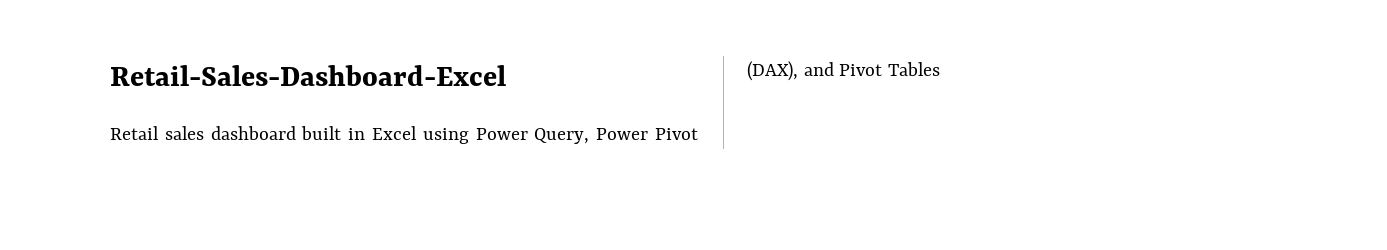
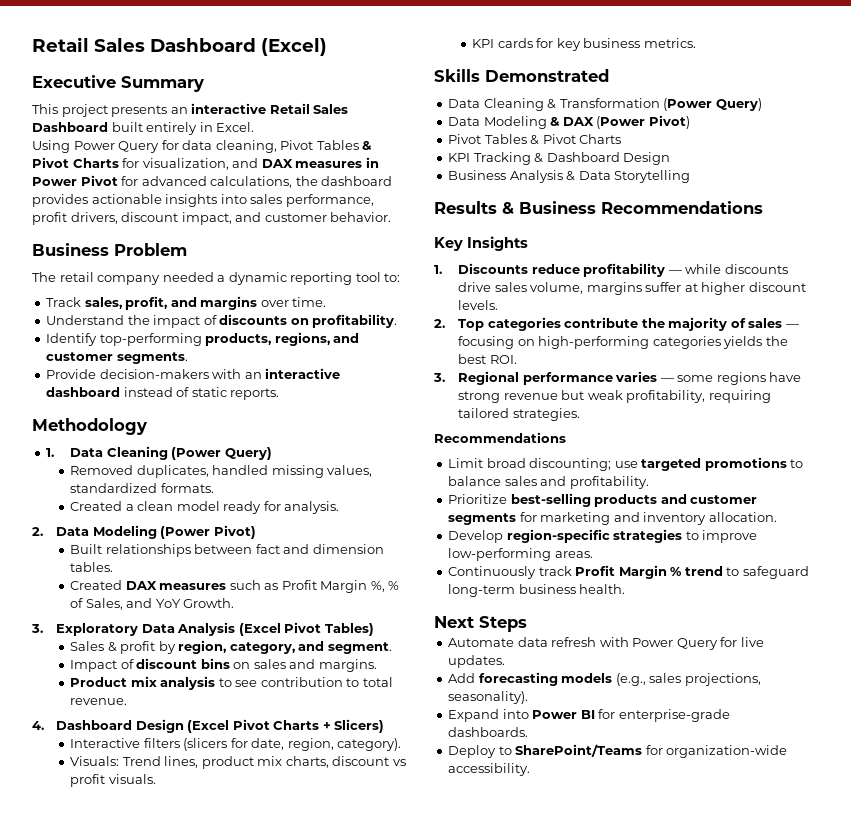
[110,65,506,86] [110,126,698,144] [747,61,941,81] Retail-Sales-Dashboard-Excel // Retail sales dashboard built in Excel using Power Query, Power Pivot (DAX), and Pivot Tables -> [32,37,327,56] [32,75,204,92] [32,103,349,117] [32,122,255,135] [32,140,373,153] [32,157,379,170] [32,175,393,188] [32,194,374,207] [32,212,392,225] [32,243,187,256] [32,272,401,285] [46,296,327,310] [46,314,398,328] [46,332,360,346] [46,352,188,364] [46,368,341,379] [46,387,280,400] [32,418,147,435] [46,446,272,460] [70,465,373,478] [70,483,214,493] [70,501,340,514] [32,525,256,539] [70,544,384,557] [70,562,114,572] [70,580,400,593] [70,598,235,610] [31,622,374,636] [70,640,392,654] [70,658,377,672] [70,676,393,690] [70,698,128,705] [32,719,385,733] [70,738,402,751] [70,756,406,769] [70,774,156,787] [472,38,696,51] [434,69,609,82] [448,98,762,111] [448,115,690,129] [448,134,622,145] [448,152,671,165] [448,170,691,183] [434,201,763,214] [434,236,528,251] [434,263,788,277] [458,282,806,295] [458,300,499,310] [434,317,799,331] [458,336,788,349] [458,354,517,364] [433,371,802,385] [458,390,771,403] [458,408,580,421] [434,432,566,443] [448,457,804,471] [448,476,649,489] [448,493,758,507] [448,512,777,525] [448,529,758,543] [448,548,593,561] [448,565,809,579] [448,584,626,597] [434,616,527,632] [448,637,764,650] [448,655,506,668] [448,672,761,686] [448,691,529,704] [448,709,730,722] [448,727,529,737] [448,744,788,758] [448,763,531,776] Retail Sales Dashboard (Excel) // Executive Summary // This project presents an interactive Retail Sales Dashboard built entirely in Excel. // Using Power Query for data cleaning, Pivot Tables & Pivot Charts for visualization, and DAX measures in Power Pivot for advanced calculations, the dashboard provides actionable insights into sales performance, profit drivers, discount impact, and customer behavior. // Business Problem // The retail company needed a dynamic reporting tool to: // Track sales, profit, and margins over time. // Understand the impact of discounts on profitability. // Identify top-performing products, regions, and customer segments. // Provide decision-makers with an interactive dashboard instead of static reports. // Methodology // 1. Data Cleaning (Power Query) // Removed duplicates, handled missing values, standardized formats. // Created a clean model ready for analysis. // 2. Data Modeling (Power Pivot) // Built relationships between fact and dimension tables. // Created DAX measures such as Profit Margin %, % of Sales, and YoY Growth. // 3. Exploratory Data Analysis (Excel Pivot Tables) // Sales & profit by region, category, and segment. // Impact of discount bins on sales and margins. // Product mix analysis to see contribution to total revenue. // 4. Dashboard Design (Excel Pivot Charts + Slicers) // Interactive filters (slicers for date, region, category). // Visuals: Trend lines, product mix charts, discount vs profit visuals. // KPI cards for key business metrics. // Skills Demonstrated // Data Cleaning & Transformation (Power Query) // Data Modeling & DAX (Power Pivot) // Pivot Tables & Pivot Charts // KPI Tracking & Dashboard Design // Business Analysis & Data Storytelling // Results & Business Recommendations // Key Insights // 1. Discounts reduce profitability — while discounts drive sales volume, margins suffer at higher discount levels. // 2. Top categories contribute the majority of sales — focusing on high-performing categories yields the best ROI. // 3. Regional performance varies — some regions have strong revenue but weak profitability, requiring tailored strategies. // Recommendations // Limit broad discounting; use targeted promotions to balance sales and profitability. // Prioritize best-selling products and customer segments for marketing and inventory allocation. // Develop region-specific strategies to improve low-performing areas. // Continuously track Profit Margin % trend to safeguard long-term business health. // Next Steps // Automate data refresh with Power Query for live updates. // Add forecasting models (e.g., sales projections, seasonality). // Expand into Power BI for enterprise-grade dashboards. // Deploy to SharePoint/Teams for organization-wide accessibility.

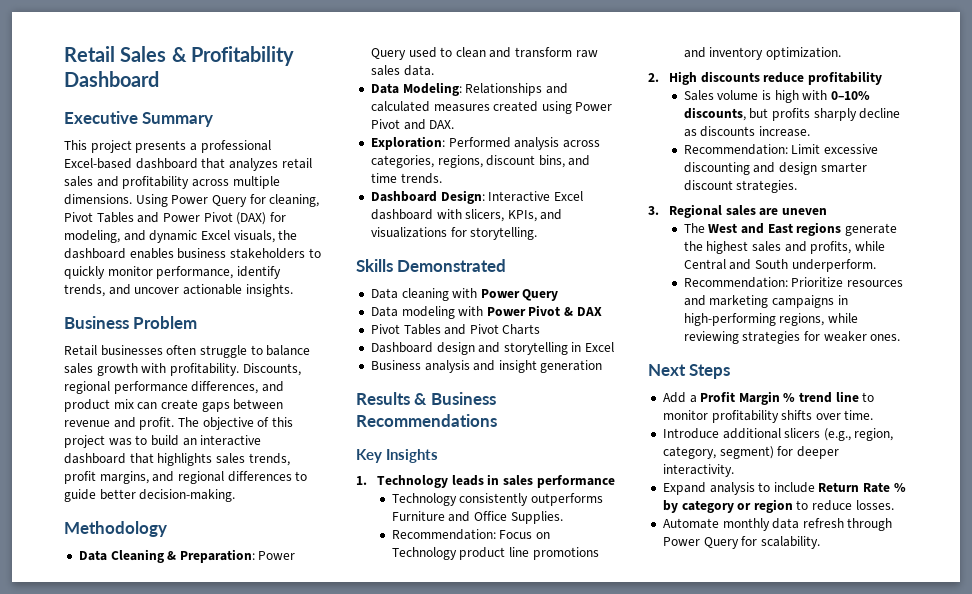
[32,37,327,56] Retail Sales Dashboard (Excel) -> [64,46,294,66] [64,71,159,87] Retail Sales & Profitability Dashboard
[170,103,349,114] [32,122,255,135] an interactive Retail Sales Dashboard built entirely in Excel. // -> [189,140,271,153] [64,158,312,171] [64,176,280,189] [64,194,132,205] a professional Excel-based dashboard that analyzes retail sales and profitability across multiple dimensions.
[182,140,213,150] data -> (266, 199) none
[362,141,373,150] [32,157,379,170] [32,175,393,188] [32,194,374,207] [32,212,392,225] [32,243,187,256] [32,272,401,285] [46,296,327,310] [46,314,398,328] [46,332,360,346] [46,352,188,364] [46,368,341,379] [46,387,280,400] & Pivot Charts for visualization, and DAX measures in Power Pivot for advanced calculations, the dashboard provides actionable insights into sales performance, profit drivers, discount impact, and customer behavior. // Business Problem // The retail company needed a dynamic reporting tool to: // Track sales, profit, and margins over time. // Understand the impact of discounts on profitability. // Identify top-performing products, regions, and customer segments. // Provide decision-makers with an interactive dashboard instead of static reports. -> [137,212,286,225] [64,230,298,243] [64,248,321,259] [64,266,281,279] [64,284,293,297] [64,316,198,329] [64,345,311,358] [64,363,301,376] [64,381,284,394] [64,399,284,412] [64,417,293,430] [64,435,262,448] [64,453,290,466] [64,471,308,484] [64,489,236,502] and Power Pivot (DAX) for modeling, and dynamic Excel visuals, the dashboard enables business stakeholders to quickly monitor performance, identify trends, and uncover actionable insights. // Business Problem // Retail businesses often struggle to balance sales growth with profitability. Discounts, regional performance differences, and product mix can create gaps between revenue and profit. The objective of this project was to build an interactive dashboard that highlights sales trends, profit margins, and regional differences to guide better decision-making.
[46,446,272,460] [70,465,373,478] [70,483,214,493] [70,501,340,514] [32,525,256,539] [70,544,384,557] [70,562,114,572] [70,580,400,593] [70,598,235,610] [31,622,374,636] [70,640,392,654] [70,658,377,672] [70,676,393,690] [70,698,128,705] [32,719,385,733] [70,738,402,751] [70,756,406,769] [70,774,156,787] [472,38,696,51] [434,69,609,82] [448,98,762,111] [448,116,547,129] 1. Data Cleaning (Power Query) // Removed duplicates, handled missing values, standardized formats. // Created a clean model ready for analysis. // 2. Data Modeling (Power Pivot) // Built relationships between fact and dimension tables. // Created DAX measures such as Profit Margin %, % of Sales, and YoY Growth. // 3. Exploratory Data Analysis (Excel Pivot Tables) // Sales & profit by region, category, and segment. // Impact of discount bins on sales and margins. // Product mix analysis to see contribution to total revenue. // 4. Dashboard Design (Excel Pivot Charts + Slicers) // Interactive filters (slicers for date, region, category). // Visuals: Trend lines, product mix charts, discount vs profit visuals. // KPI cards for key business metrics. // Skills Demonstrated // Data Cleaning & Transformation (Power Query) // Data Modeling -> [78,549,296,563] [370,47,598,60] [370,65,434,76] [370,82,568,96] [370,101,613,114] [370,119,455,130] [370,136,600,150] [370,155,591,168] [370,173,442,184] [370,190,583,204] [370,209,563,222] [370,227,538,240] [356,259,507,272] [370,288,559,301] [370,305,561,319] Data Cleaning & Preparation: Power Query used to clean and transform raw sales data. // Data Modeling: Relationships and calculated measures created using Power Pivot and DAX. // Exploration: Performed analysis across categories, regions, discount bins, and time trends. // Dashboard Design: Interactive Excel dashboard with slicers, KPIs, and visualizations for storytelling. // Skills Demonstrated // Data cleaning with Power Query // Data modeling with Power Pivot
[596,115,690,129] [448,134,540,145] (Power Pivot) // Pivot Tables & -> [370,324,467,335] // Pivot Tables and
[448,152,671,165] [448,170,691,183] KPI Tracking & Dashboard Design // Business Analysis & Data Storytelling -> [370,342,615,355] [370,360,603,373] Dashboard design and storytelling in Excel // Business analysis and insight generation
[458,263,788,277] [458,282,806,295] [458,300,499,310] [434,317,799,331] [458,336,788,349] [458,354,517,364] [433,371,802,385] [458,390,771,403] [458,408,580,421] [434,432,566,443] [448,457,804,471] [448,476,649,489] [448,493,758,507] [448,512,777,525] [448,529,758,543] [448,548,593,561] [448,565,809,579] [448,584,626,597] [434,616,527,632] Discounts reduce profitability — while discounts drive sales volume, margins suffer at higher discount levels. // 2. Top categories contribute the majority of sales — focusing on high-performing categories yields the best ROI. // 3. Regional performance varies — some regions have strong revenue but weak profitability, requiring tailored strategies. // Recommendations // Limit broad discounting; use targeted promotions to balance sales and profitability. // Prioritize best-selling products and customer segments for marketing and inventory allocation. // Develop region-specific strategies to improve low-performing areas. // Continuously track Profit Margin % trend to safeguard long-term business health. // Next Steps -> [376,474,615,488] [391,493,604,506] [391,511,563,524] [391,529,551,540] [391,547,599,560] [683,47,842,60] [648,71,882,85] [683,90,870,103] [683,107,901,121] [683,126,811,137] [683,144,879,155] [683,162,867,175] [683,180,798,193] [648,204,827,218] [683,222,897,236] [683,241,885,254] [683,259,876,272] [683,277,904,288] [683,295,848,308] [683,313,859,326] [683,331,901,344] [648,364,731,379] [662,391,875,405] [662,410,874,423] [662,428,894,441] [662,446,839,459] [662,464,734,477] [662,482,906,495] [662,499,894,513] Technology leads in sales performance // Technology consistently outperforms Furniture and Office Supplies. // Recommendation: Focus on Technology product line promotions and inventory optimization. // 2. High discounts reduce profitability // Sales volume is high with 0–10% discounts, but profits sharply decline as discounts increase. // Recommendation: Limit excessive discounting and design smarter discount strategies. // 3. Regional sales are uneven // The West and East regions generate the highest sales and profits, while Central and South underperform. // Recommendation: Prioritize resources and marketing campaigns in high-performing regions, while reviewing strategies for weaker ones. // Next Steps // Add a Profit Margin % trend line to monitor profitability shifts over time. // Introduce additional slicers (e.g., region, category, segment) for deeper interactivity. // Expand analysis to include Return Rate % by category or region to reduce losses.
(515, 642) none -> [722,518,770,531] monthly
[599,637,764,650] [448,655,506,668] [448,672,761,686] [448,691,529,704] [448,709,730,722] [448,727,529,737] [448,744,788,758] [448,763,531,776] with Power Query for live updates. // Add forecasting models (e.g., sales projections, seasonality). // Expand into Power BI for enterprise-grade dashboards. // Deploy to SharePoint/Teams for organization-wide accessibility. -> [847,518,893,531] [662,536,820,549] through Power Query for scalability.

